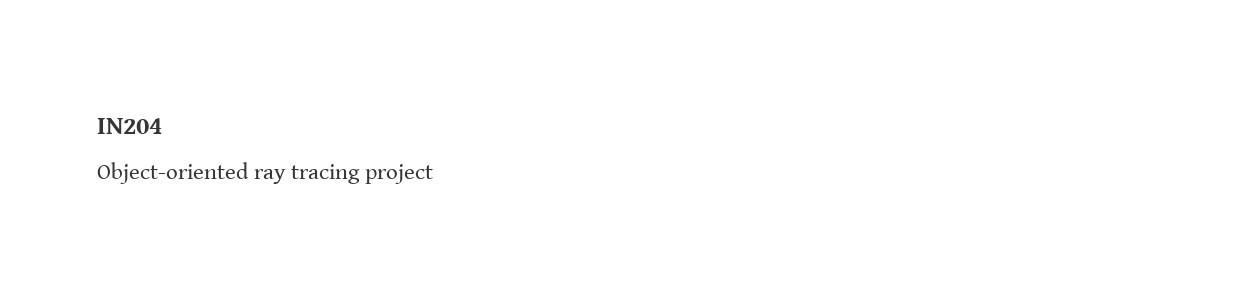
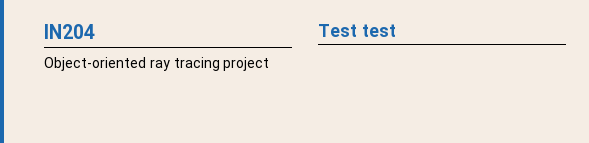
(434, 174) none -> [318,24,396,37] // Test test

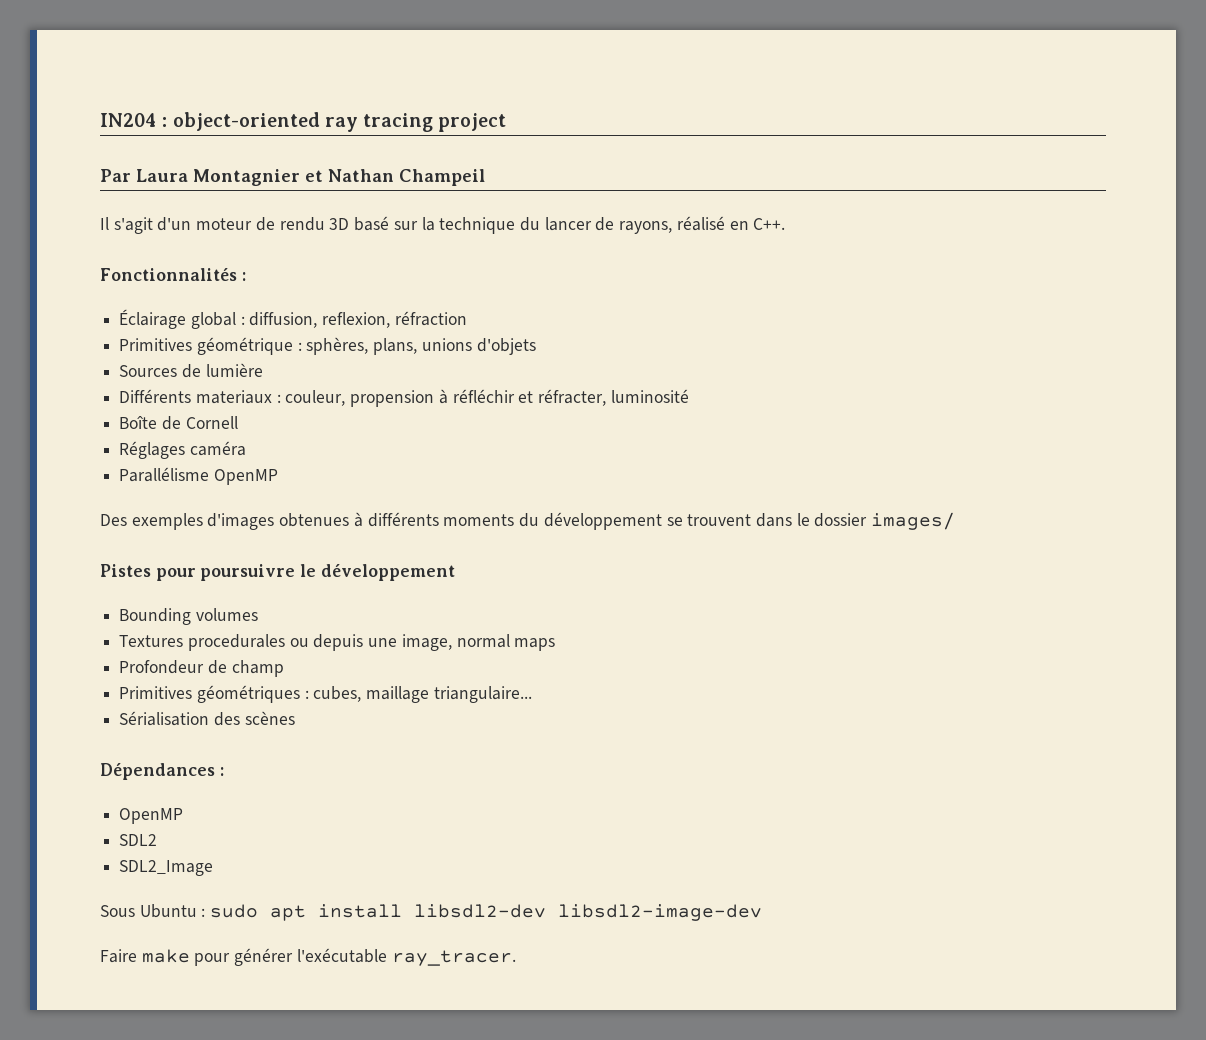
[44,57,146,71] // Object-oriented -> [161,112,320,131] : object-oriented
[318,24,396,37] Test test -> [100,169,485,186] [100,216,786,234] [100,267,246,281] [119,309,467,329] [119,337,536,355] [119,363,263,378] [119,389,689,407] [119,416,238,430] [119,441,246,459] [119,467,278,485] [100,512,956,530] [100,563,455,581] [119,608,258,625] [119,634,556,651] [119,660,284,677] [119,685,532,703] [119,711,295,726] [100,762,224,780] [119,808,184,824] [119,834,158,846] [119,860,214,876] [100,904,763,921] [100,948,516,966] Par Laura Montagnier et Nathan Champeil // Il s'agit d'un moteur de rendu 3D basé sur la technique du lancer de rayons, réalisé en C++. // Fonctionnalités : // Éclairage global : diffusion, reflexion, réfraction // Primitives géométrique : sphères, plans, unions d'objets // Sources de lumière // Différents materiaux : couleur, propension à réfléchir et réfracter, luminosité // Boîte de Cornell // Réglages caméra // Parallélisme OpenMP // Des exemples d'images obtenues à différents moments du développement se trouvent dans le dossier images/ // Pistes pour poursuivre le développement // Bounding volumes // Textures procedurales ou depuis une image, normal maps // Profondeur de champ // Primitives géométriques : cubes, maillage triangulaire... // Sérialisation des scènes // Dépendances : // OpenMP // SDL2 // SDL2_Image // Sous Ubuntu : sudo apt install libsdl2-dev libsdl2-image-dev // Faire make pour générer l'exécutable ray_tracer.

